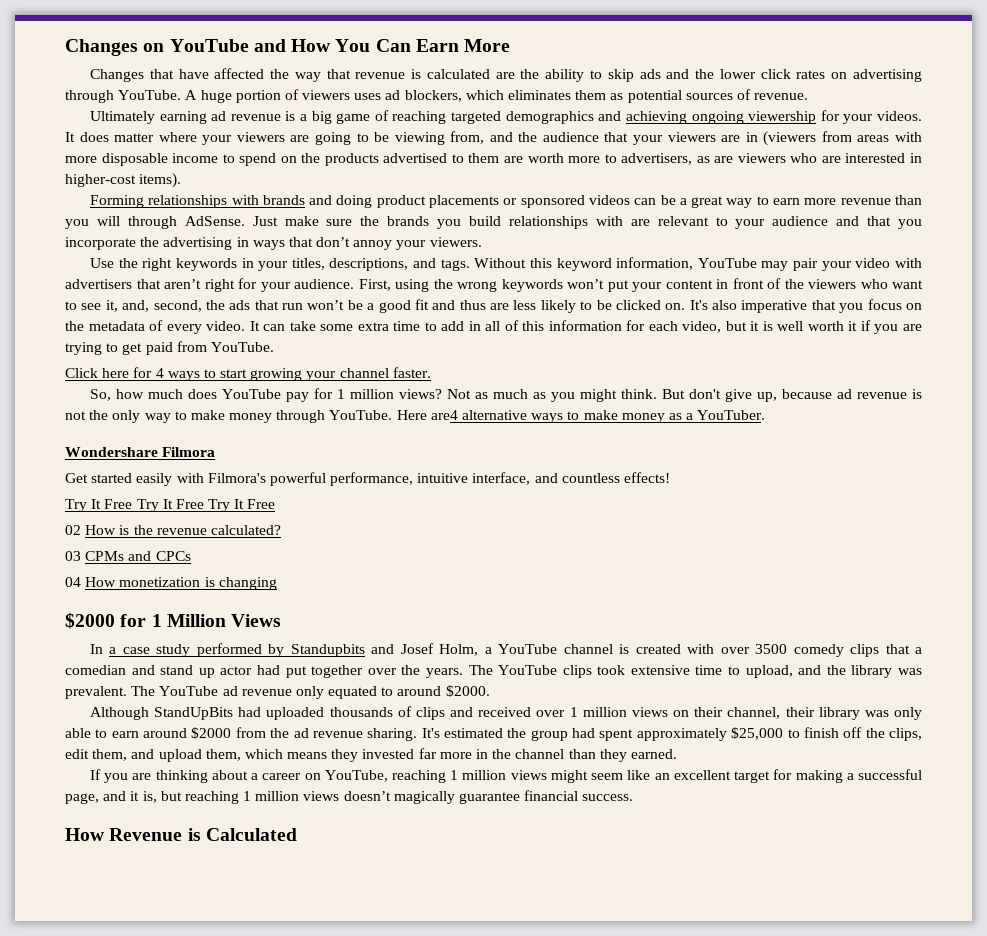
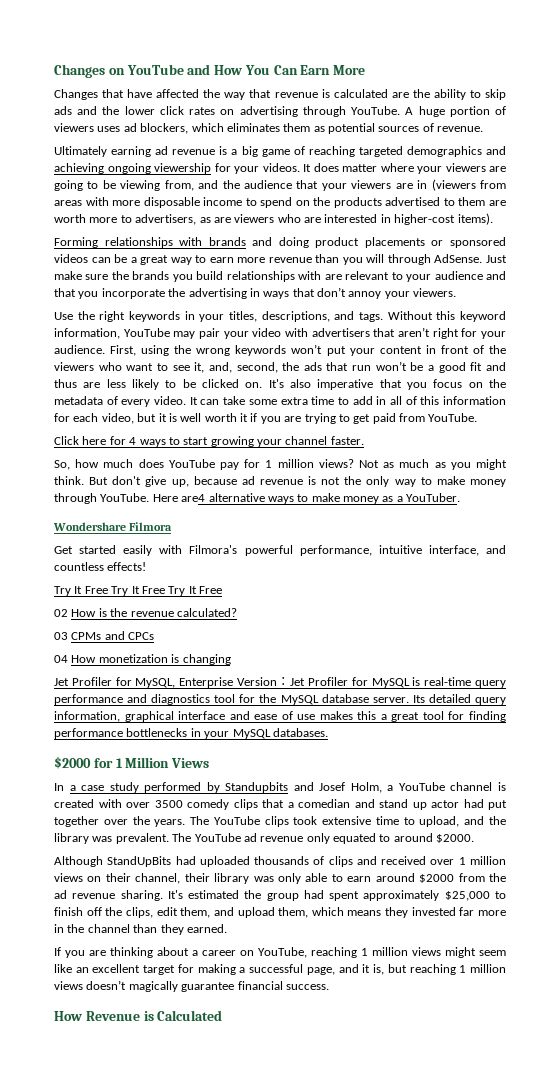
(277, 583) none -> [54,677,506,688] [54,694,506,705] [54,711,507,722] [54,728,328,739] // Jet Profiler for MySQL, Enterprise Version：Jet Profiler for MySQL is real-time query performance and diagnostics tool for the MySQL database server. Its detailed query information, graphical interface and ease of use makes this a great tool for finding performance bottlenecks in your MySQL databases.

